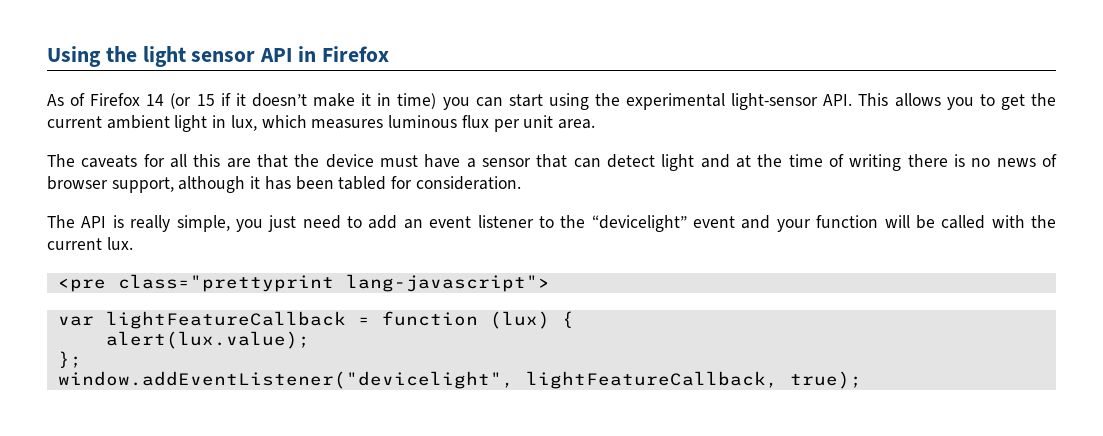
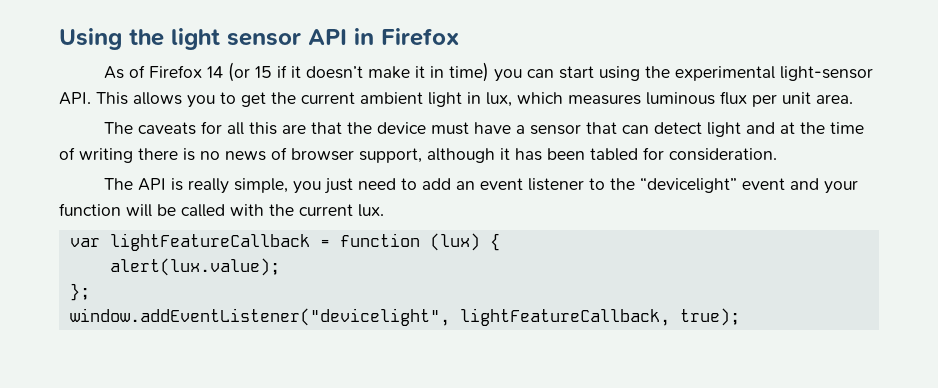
[57,274,550,292] // <pre class="prettyprint lang-javascript"> -> (384, 210) none

